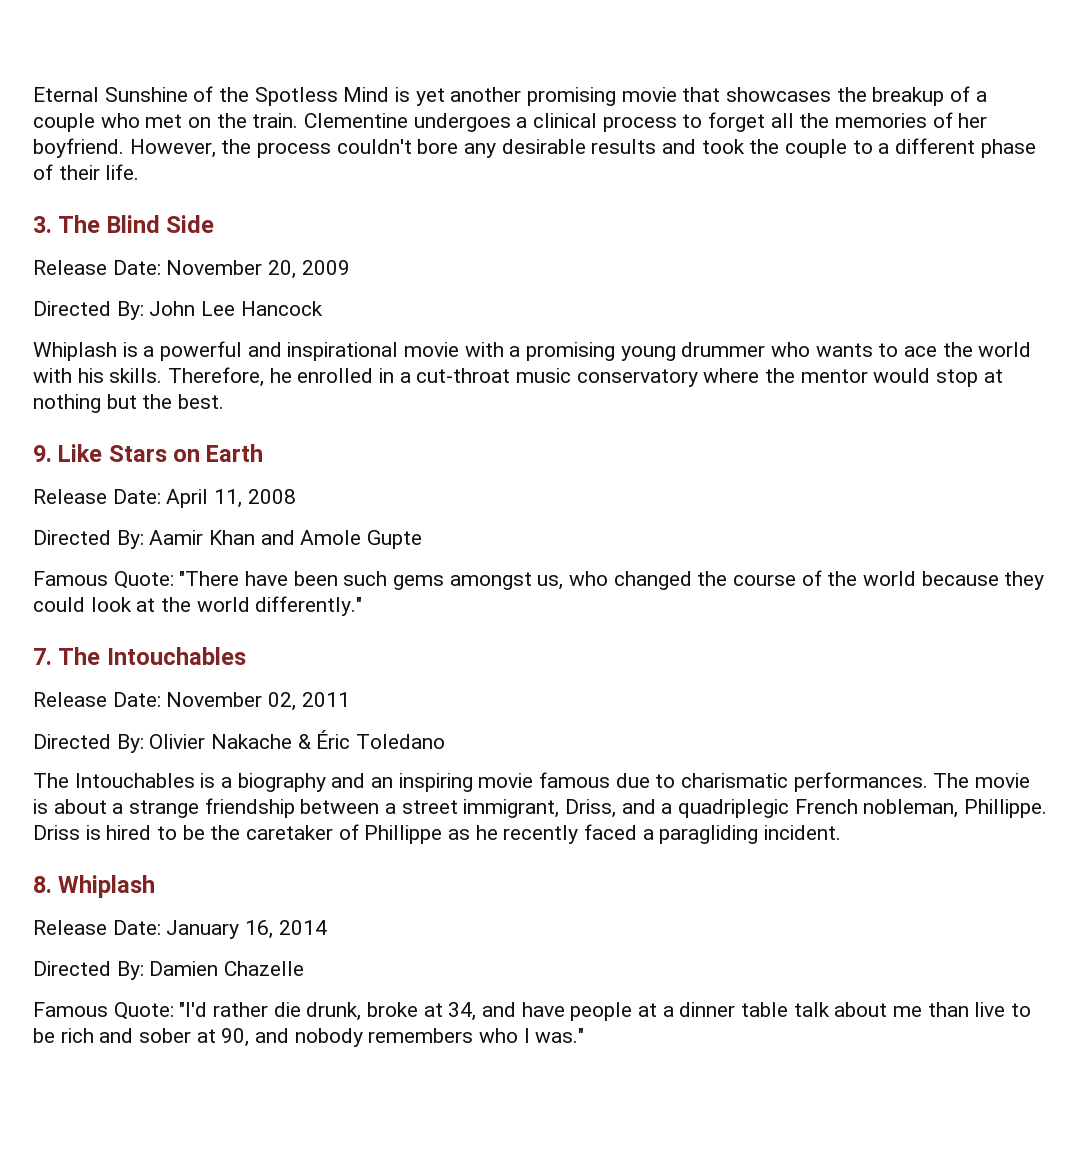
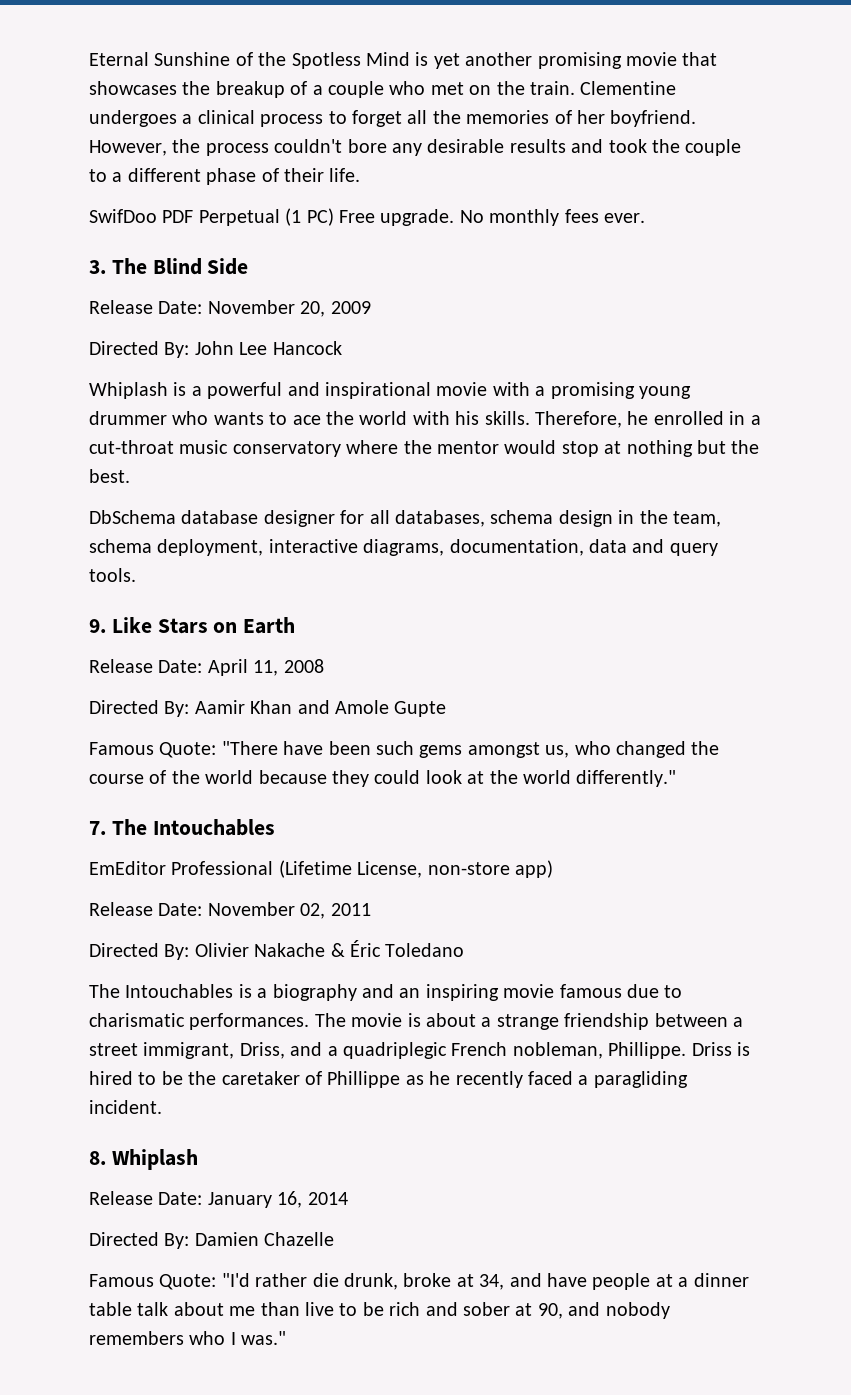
(140, 172) none -> [89,208,645,226] // SwifDoo PDF Perpetual (1 PC) Free upgrade. No monthly fees ever.
(225, 401) none -> [89,510,721,527] [89,539,718,556] [89,568,136,582] // DbSchema database designer for all databases, schema design in the team, schema deployment, interactive diagrams, documentation, data and query tools.
(246, 656) none -> [89,860,553,878] // EmEditor Professional (Lifetime License, non-store app)

